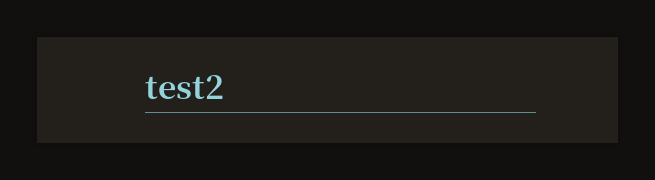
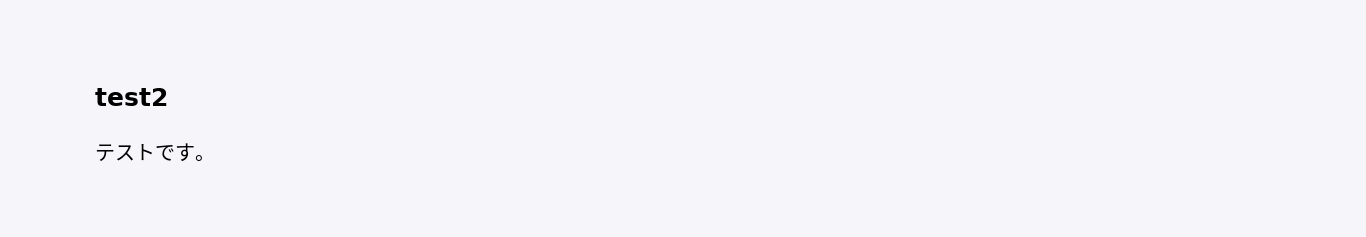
(224, 87) none -> [95,143,215,162] // テストです。

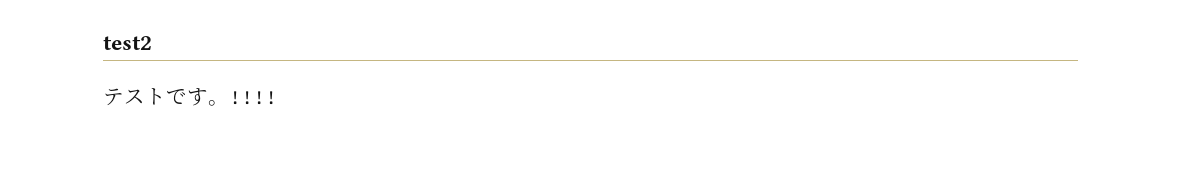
(215, 158) none -> [229,91,277,105] !!!!

